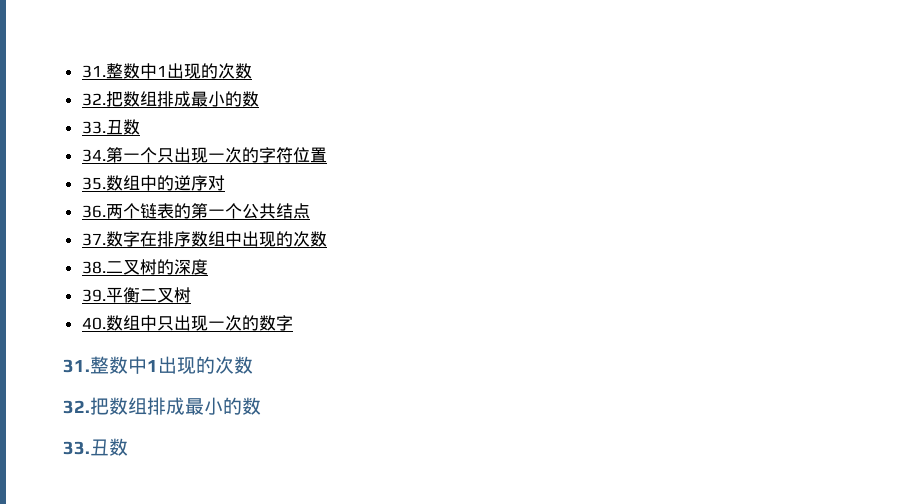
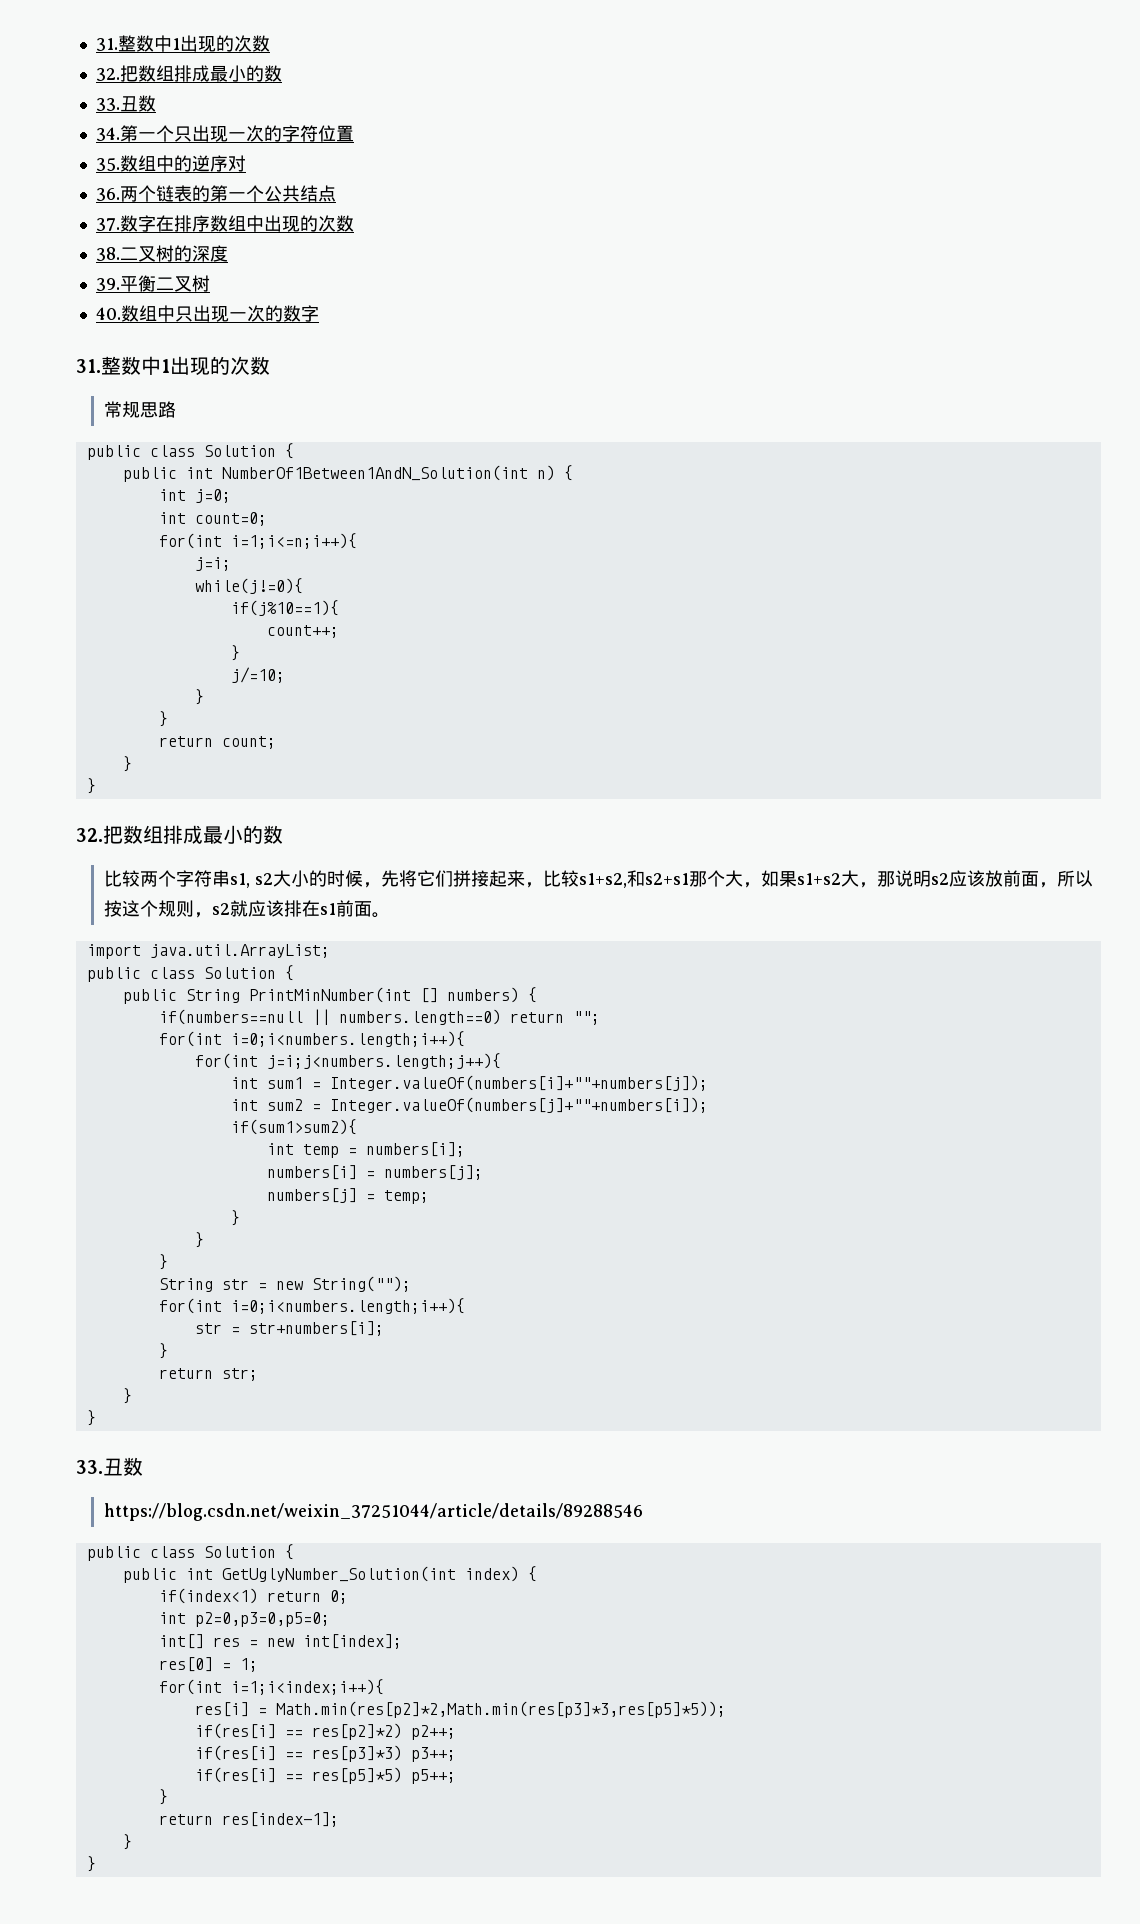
[63,397,261,415] [63,438,128,456] // 32.把数组排成最小的数 // 33.丑数 -> [103,401,176,418] [86,443,294,460] [122,465,573,482] [158,489,231,503] [158,512,267,526] [158,533,357,549] [194,557,231,571] [194,578,303,594] [230,600,339,616] [266,625,339,638] [230,645,240,661] [230,667,285,683] [194,689,204,705] [158,711,168,727] [158,736,276,749] [122,756,132,772] [86,778,96,794] [76,825,283,844] [103,870,1093,888] [103,900,390,918] [86,944,330,959] [86,965,294,982] [122,987,537,1004] [158,1009,600,1025] [158,1031,465,1047] [194,1053,501,1069] [230,1075,708,1091] [230,1097,708,1113] [230,1119,357,1135] [266,1142,465,1158] [266,1165,483,1180] [266,1188,429,1204] [230,1210,240,1226] [194,1232,204,1248] [158,1254,168,1270] [158,1276,411,1292] [158,1298,465,1314] [194,1321,384,1336] [158,1343,168,1359] [158,1368,258,1381] [122,1388,132,1404] [86,1410,96,1426] [76,1457,143,1476] [103,1503,643,1521] [86,1544,294,1561] [122,1566,537,1583] [158,1588,348,1604] [158,1612,330,1627] [158,1634,402,1649] [158,1657,258,1672] [158,1679,384,1695] [194,1701,726,1718] [194,1723,456,1740] [194,1745,456,1762] [194,1767,456,1784] [158,1789,168,1805] [158,1812,339,1827] [122,1834,132,1850] [86,1856,96,1872] // 常规思路 // public class Solution { // public int NumberOf1Between1AndN_Solution(int n) { // int j=0; // int count=0; // for(int i=1;i<=n;i++){ // j=i; // while(j!=0){ // if(j%10==1){ // count++; // } // j/=10; // } // } // return count; // } // } // 32.把数组排成最小的数 // 比较两个字符串s1, s2大小的时候，先将它们拼接起来，比较s1+s2,和s2+s1那个大，如果s1+s2大，那说明s2应该放前面，所以按这个规则，s2就应该排在s1前面。 // import java.util.ArrayList; // public class Solution { // public String PrintMinNumber(int [] numbers) { // if(numbers==null || numbers.length==0) return ""; // for(int i=0;i<numbers.length;i++){ // for(int j=i;j<numbers.length;j++){ // int sum1 = Integer.valueOf(numbers[i]+""+numbers[j]); // int sum2 = Integer.valueOf(numbers[j]+""+numbers[i]); // if(sum1>sum2){ // int temp = numbers[i]; // numbers[i] = numbers[j]; // numbers[j] = temp; // } // } // } // String str = new String(""); // for(int i=0;i<numbers.length;i++){ // str = str+numbers[i]; // } // return str; // } // } // 33.丑数 // https://blog.csdn.net/weixin_37251044/article/details/89288546 // public class Solution { // public int GetUglyNumber_Solution(int index) { // if(index<1) return 0; // int p2=0,p3=0,p5=0; // int[] res = new int[index]; // res[0] = 1; // for(int i=1;i<index;i++){ // res[i] = Math.min(res[p2]*2,Math.min(res[p3]*3,res[p5]*5)); // if(res[i] == res[p2]*2) p2++; // if(res[i] == res[p3]*3) p3++; // if(res[i] == res[p5]*5) p5++; // } // return res[index-1]; // } // }

